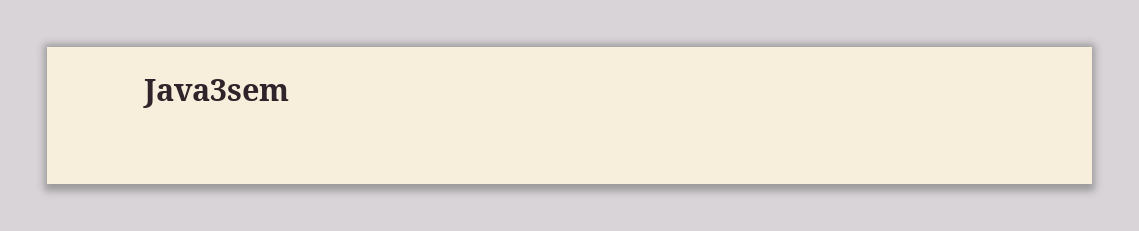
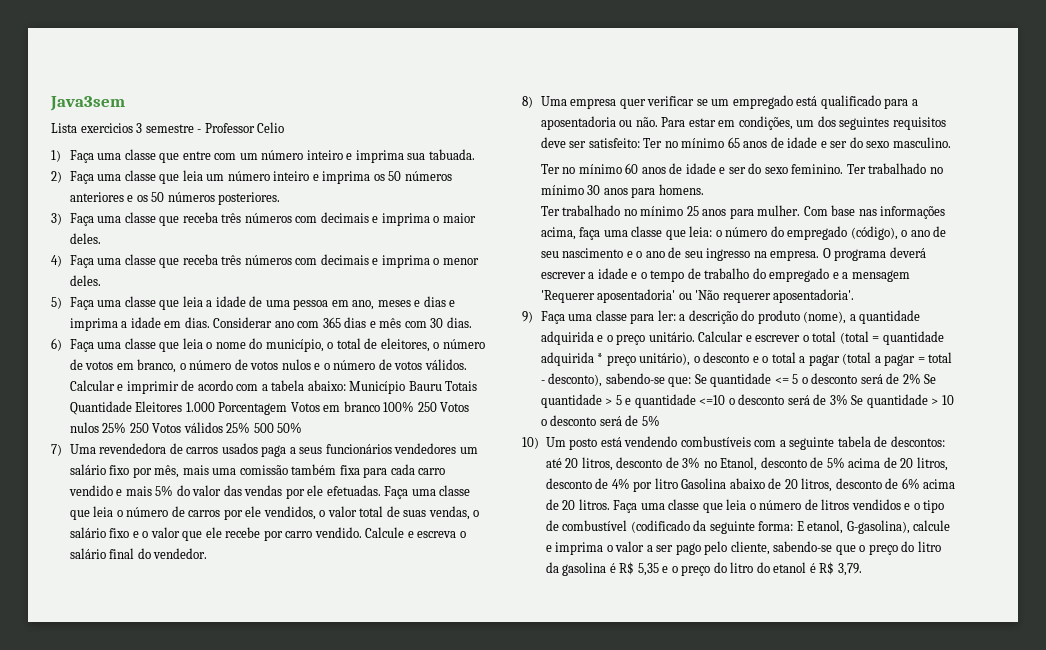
(289, 93) none -> [51,122,285,133] [51,149,475,163] [51,170,452,184] [69,192,281,205] [51,212,476,226] [69,233,101,244] [51,254,479,268] [69,275,101,286] [51,296,456,310] [69,317,472,331] [51,338,485,352] [69,359,467,373] [69,380,478,394] [69,401,470,415] [69,422,303,433] [51,443,478,457] [69,464,446,478] [68,485,471,499] [69,506,480,520] [69,527,466,541] [69,548,208,559] [522,95,918,109] [540,116,946,130] [540,137,951,148] [540,163,943,174] [540,184,704,198] [540,205,946,219] [540,226,947,240] [540,247,926,261] [540,268,910,282] [540,289,855,303] [522,310,921,324] [540,331,944,345] [540,352,953,366] [540,373,937,387] [540,394,954,408] [540,415,660,426] [522,436,945,450] [545,457,948,471] [545,478,956,492] [545,499,945,513] [545,520,951,534] [545,541,941,555] [545,562,862,576] // Lista exercicios 3 semestre - Professor Celio // 1) Faça uma classe que entre com um número inteiro e imprima sua tabuada. // 2) Faça uma classe que leia um número inteiro e imprima os 50 números anteriores e os 50 números posteriores. // 3) Faça uma classe que receba três números com decimais e imprima o maior deles. // 4) Faça uma classe que receba três números com decimais e imprima o menor deles. // 5) Faça uma classe que leia a idade de uma pessoa em ano, meses e dias e imprima a idade em dias. Considerar ano com 365 dias e mês com 30 dias. // 6) Faça uma classe que leia o nome do município, o total de eleitores, o número de votos em branco, o número de votos nulos e o número de votos válidos. Calcular e imprimir de acordo com a tabela abaixo: Município Bauru Totais Quantidade Eleitores 1.000 Porcentagem Votos em branco 100% 250 Votos nulos 25% 250 Votos válidos 25% 500 50% // 7) Uma revendedora de carros usados paga a seus funcionários vendedores um salário fixo por mês, mais uma comissão também fixa para cada carro vendido e mais 5% do valor das vendas por ele efetuadas. Faça uma classe que leia o número de carros por ele vendidos, o valor total de suas vendas, o salário fixo e o valor que ele recebe por carro vendido. Calcule e escreva o salário final do vendedor. // 8) Uma empresa quer verificar se um empregado está qualificado para a aposentadoria ou não. Para estar em condições, um dos seguintes requisitos deve ser satisfeito: Ter no mínimo 65 anos de idade e ser do sexo masculino. // Ter no mínimo 60 anos de idade e ser do sexo feminino. Ter trabalhado no mínimo 30 anos para homens. // Ter trabalhado no mínimo 25 anos para mulher. Com base nas informações acima, faça uma classe que leia: o número do empregado (código), o ano de seu nascimento e o ano de seu ingresso na empresa. O programa deverá escrever a idade e o tempo de trabalho do empregado e a mensagem 'Requerer aposentadoria' ou 'Não requerer aposentadoria'. // 9) Faça uma classe para ler: a descrição do produto (nome), a quantidade adquirida e o preço unitário. Calcular e escrever o total (total = quantidade adquirida * preço unitário), o desconto e o total a pagar (total a pagar = total - desconto), sabendo-se que: Se quantidade <= 5 o desconto será de 2% Se quantidade > 5 e quantidade <=10 o desconto será de 3% Se quantidade > 10 o desconto será de 5% // 10) Um posto está vendendo combustíveis com a seguinte tabela de descontos: até 20 litros, desconto de 3% no Etanol, desconto de 5% acima de 20 litros, desconto de 4% por litro Gasolina abaixo de 20 litros, desconto de 6% acima de 20 litros. Faça uma classe que leia o número de litros vendidos e o tipo de combustível (codificado da seguinte forma: E etanol, G-gasolina), calcule e imprima o valor a ser pago pelo cliente, sabendo-se que o preço do litro da gasolina é R$ 5,35 e o preço do litro do etanol é R$ 3,79.

